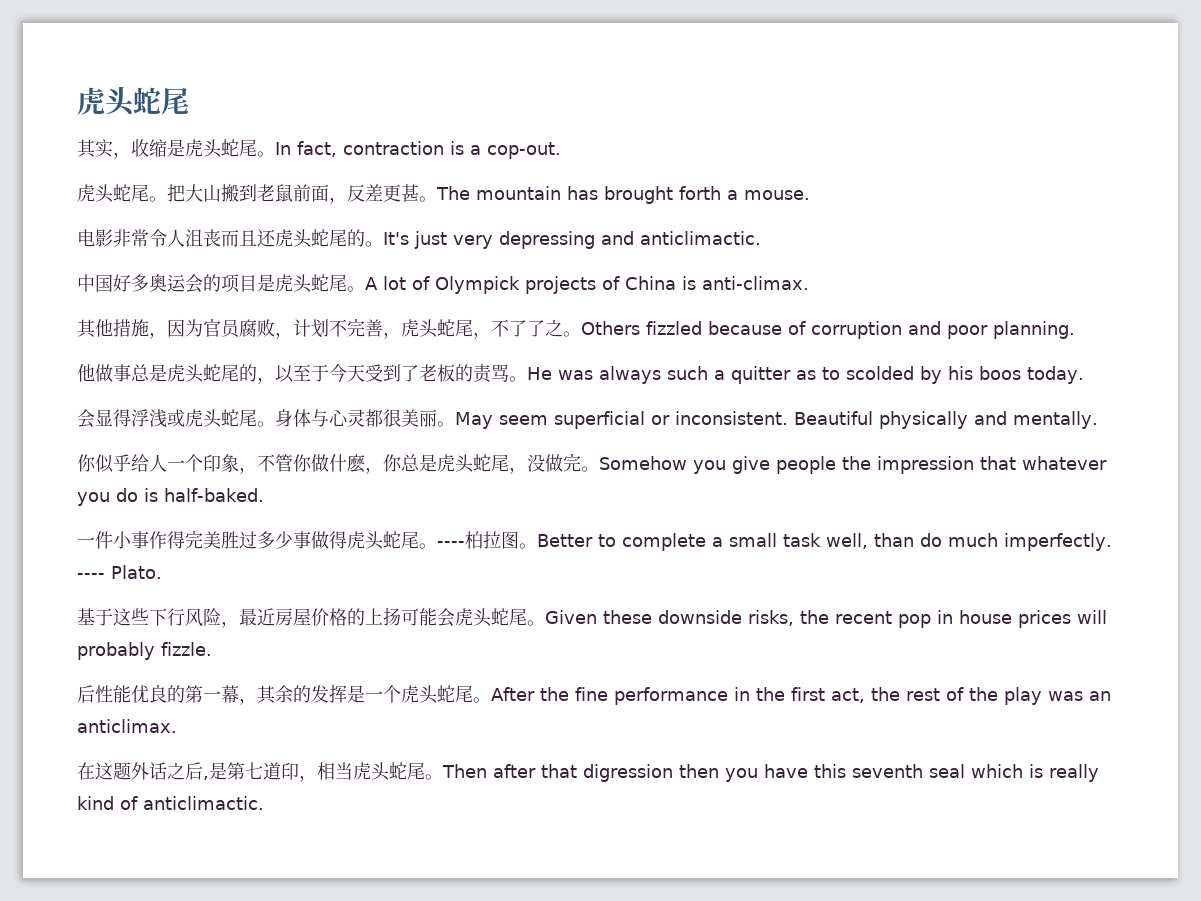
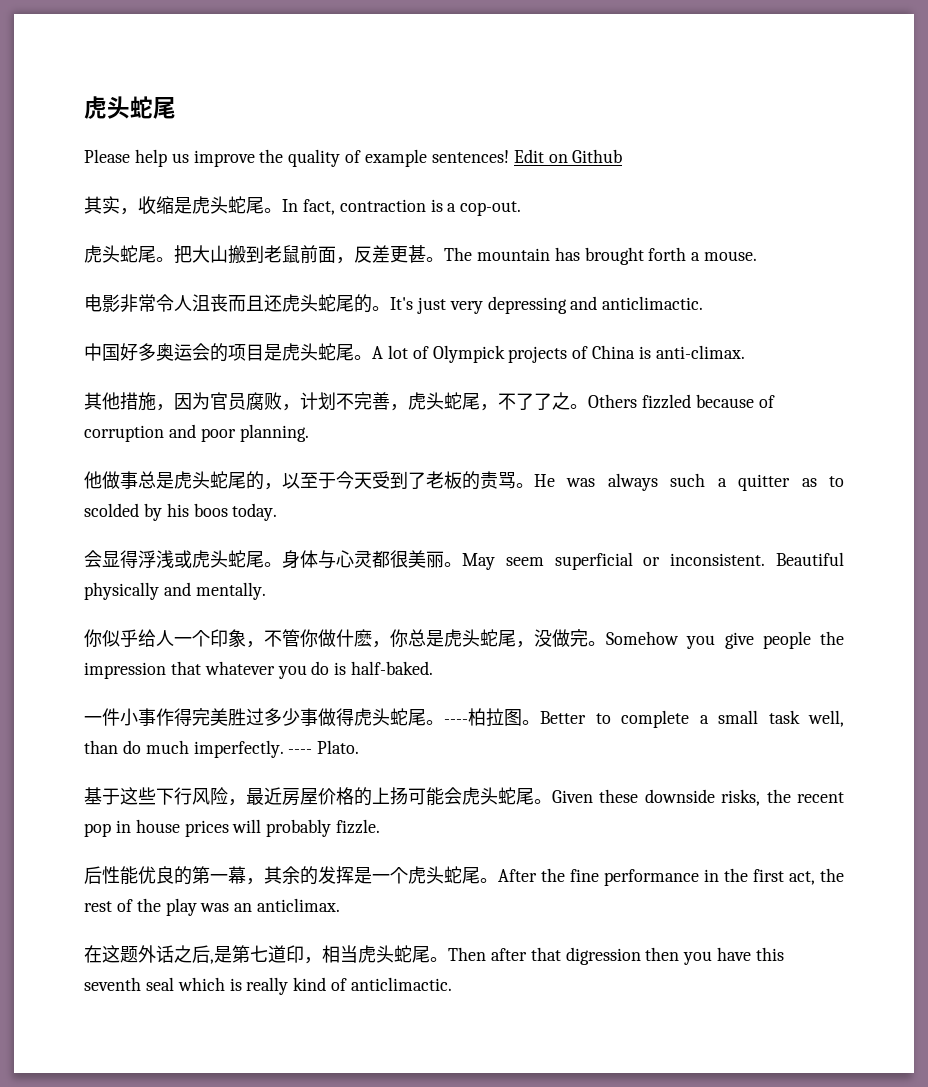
[77,86,189,116] 虎头蛇尾 -> [84,96,176,119] [84,149,623,167] 虎头蛇尾 // Please help us improve the quality of example sentences! Edit on Github

